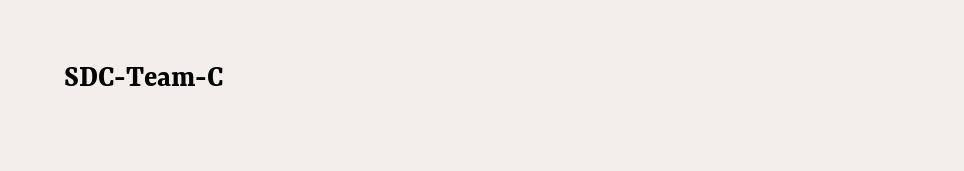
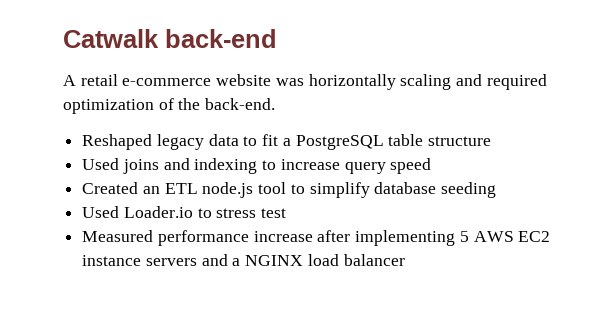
[64,67,223,86] SDC-Team-C -> [63,29,277,48] [63,74,547,90] [63,98,276,114] [82,134,492,150] [82,158,432,174] [82,182,497,198] [82,206,287,218] [82,230,551,246] [82,254,405,266] Catwalk back-end // A retail e-commerce website was horizontally scaling and required optimization of the back-end. // Reshaped legacy data to fit a PostgreSQL table structure // Used joins and indexing to increase query speed // Created an ETL node.js tool to simplify database seeding // Used Loader.io to stress test // Measured performance increase after implementing 5 AWS EC2 instance servers and a NGINX load balancer

